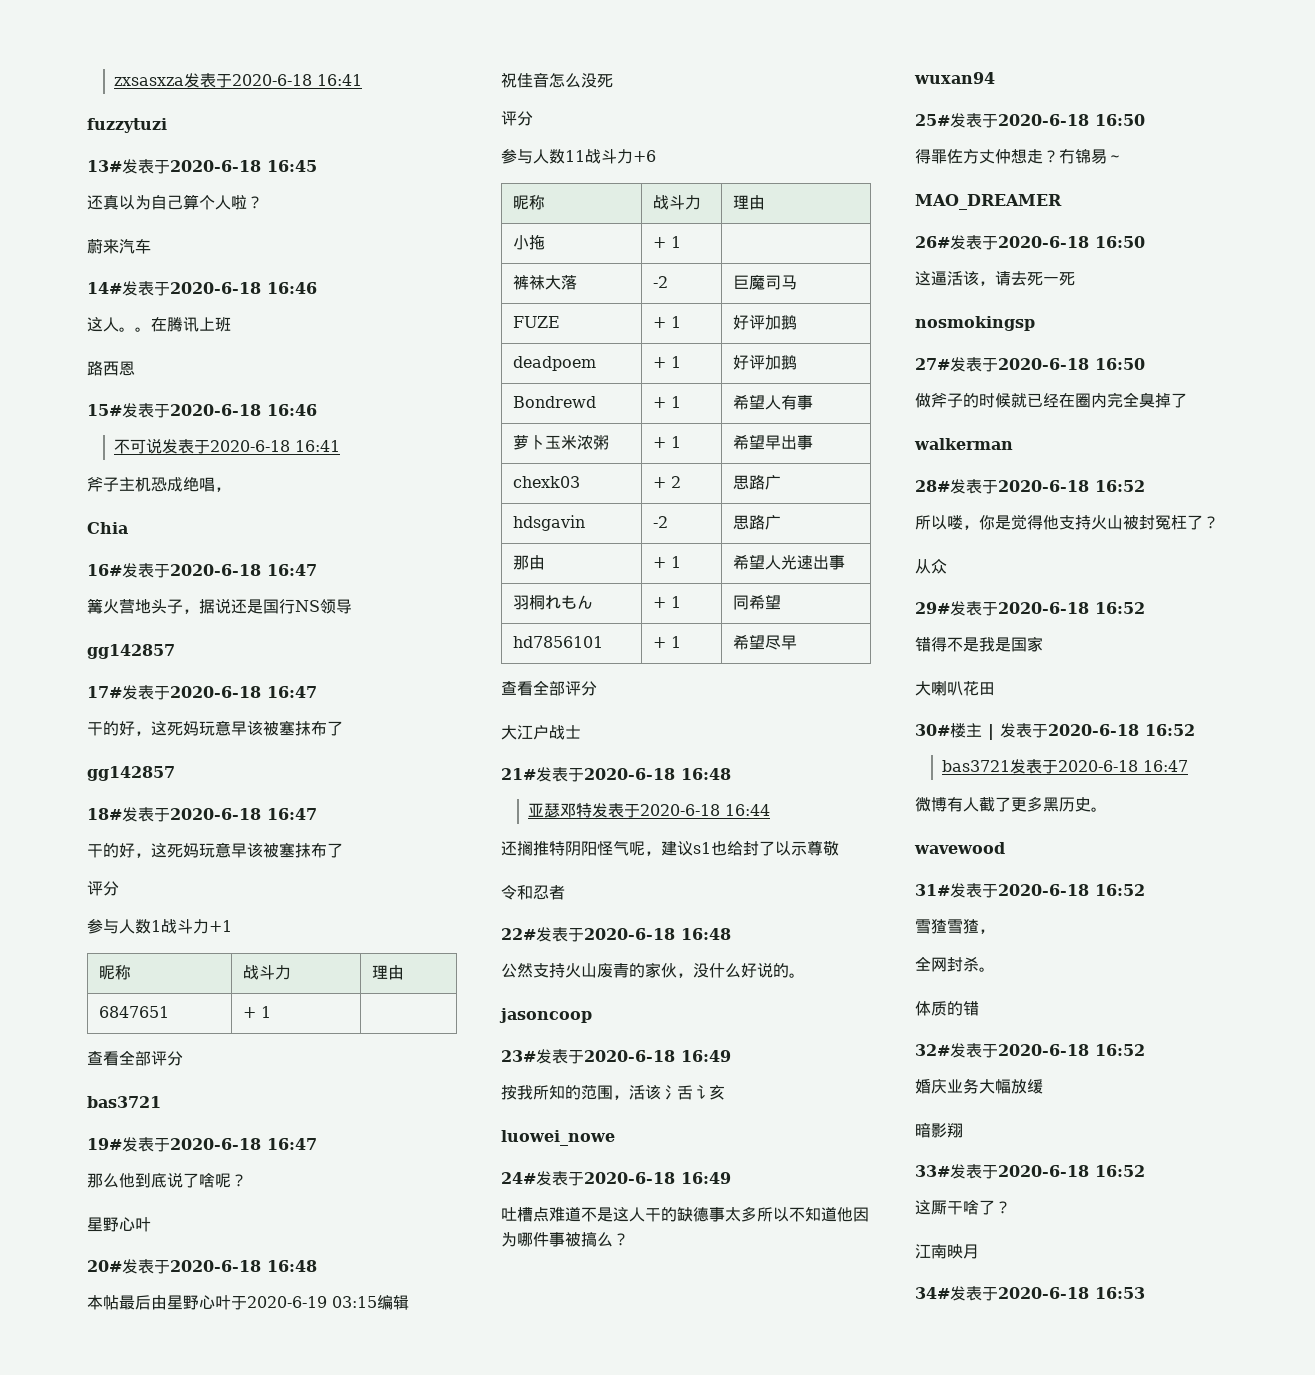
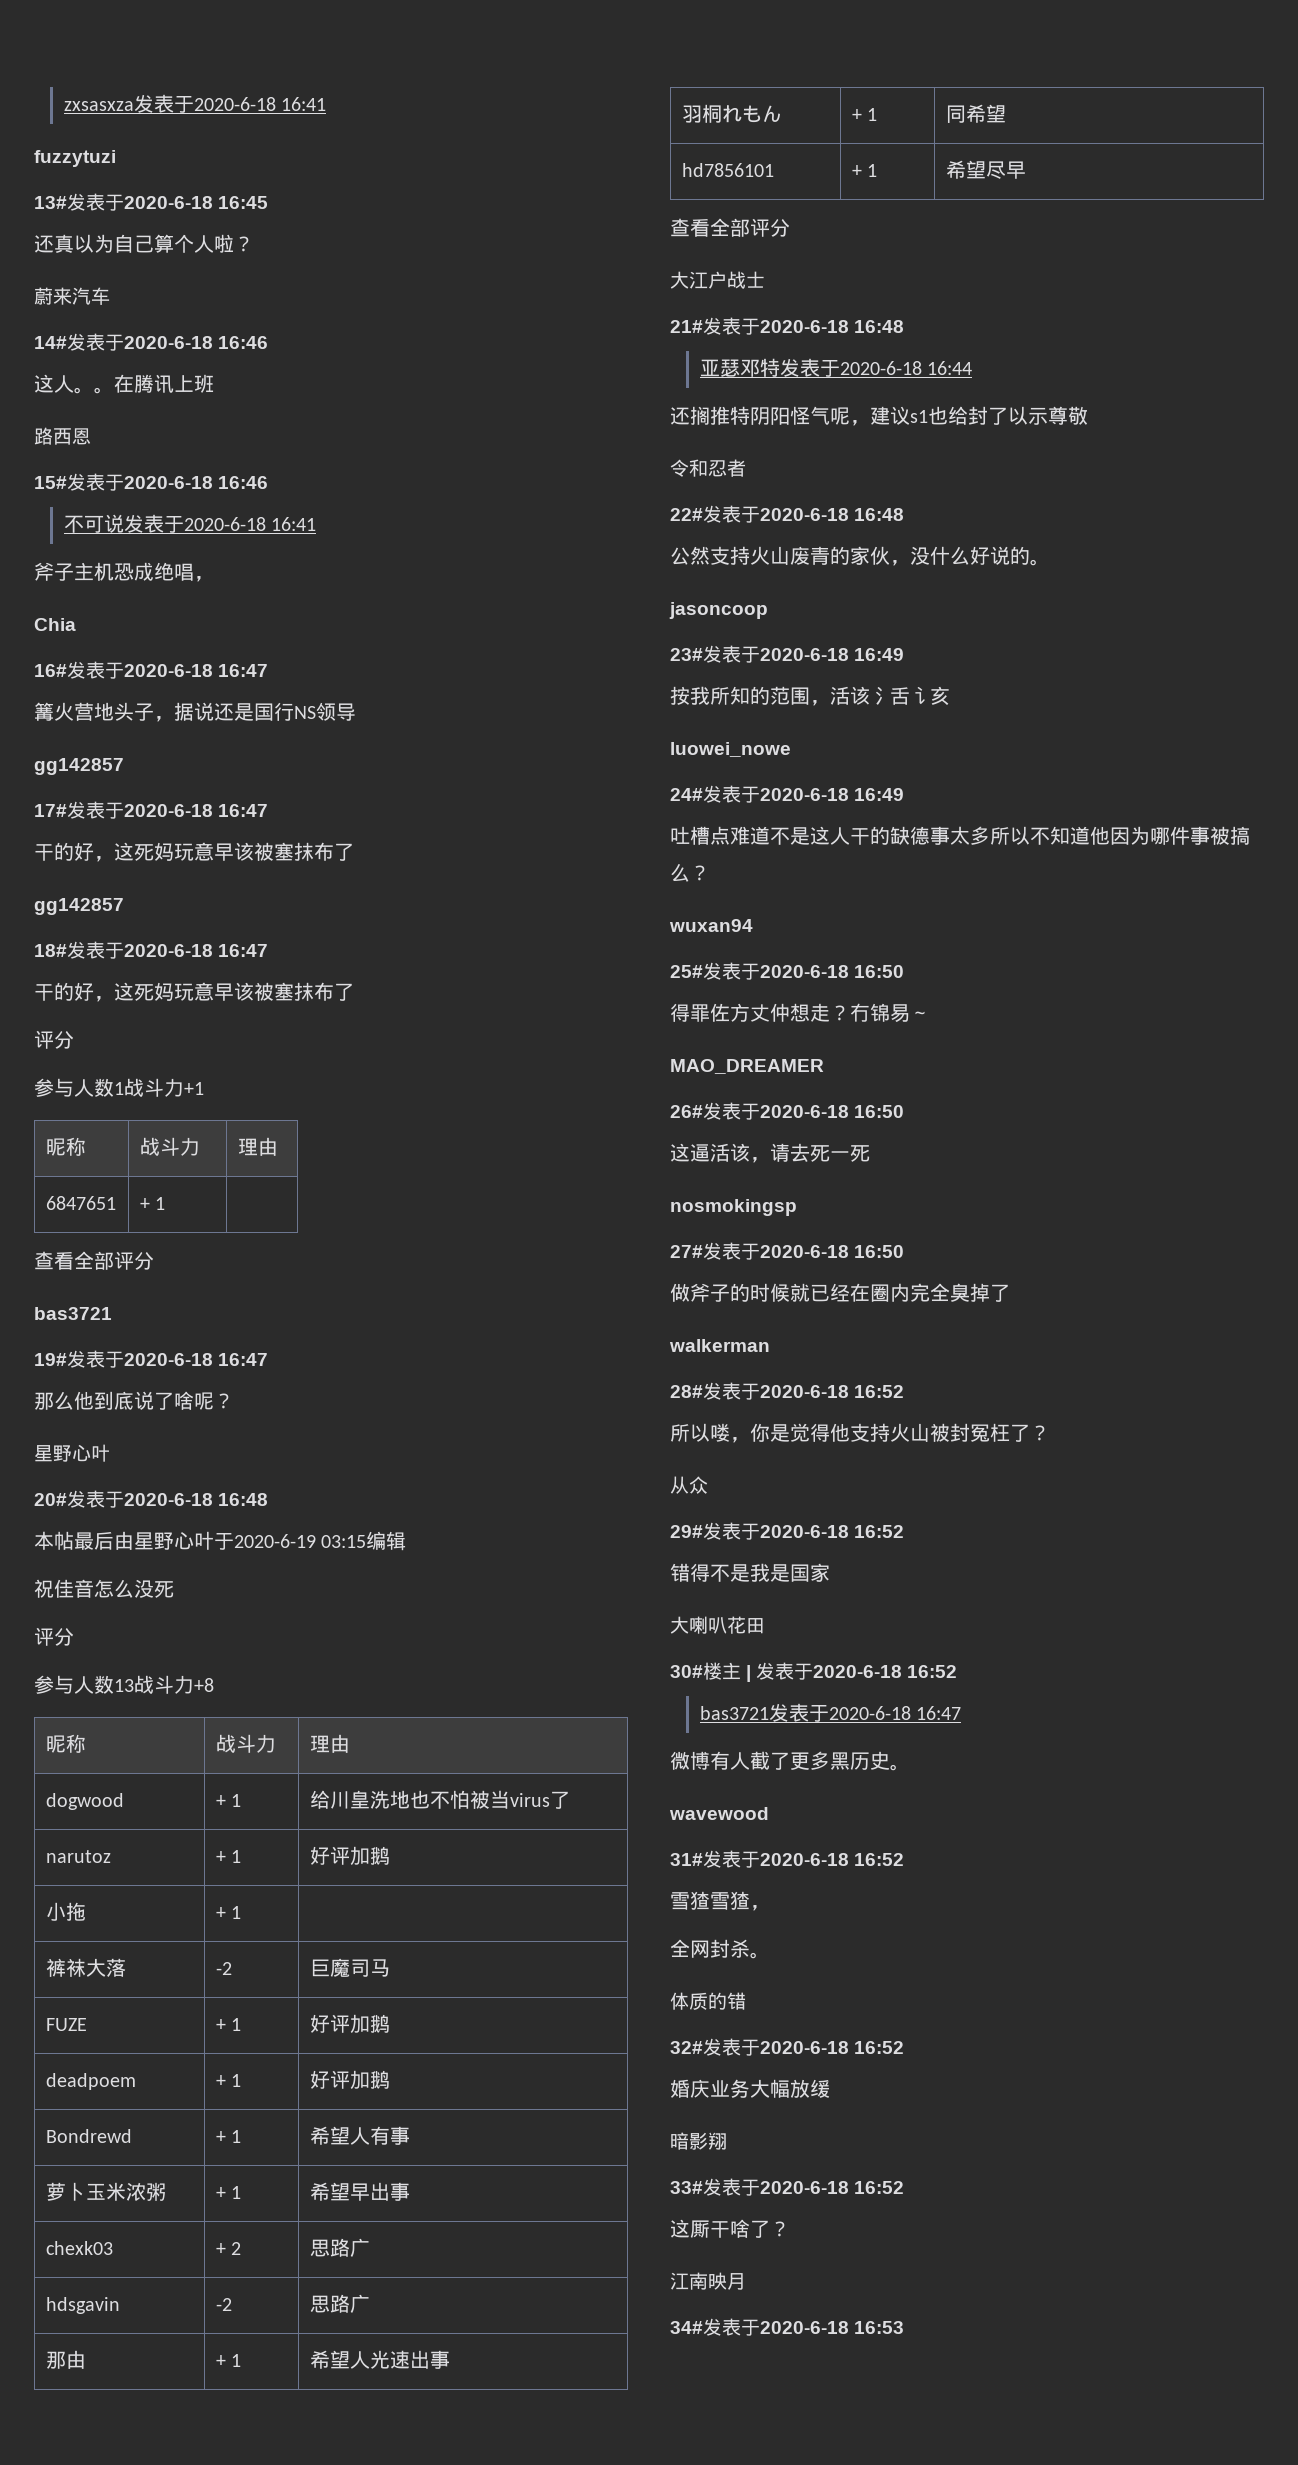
[565,149,656,164] [513,195,546,210] [653,195,702,210] [733,195,766,210] 11战斗力+6 // 昵称 | 战斗力 | 理由 -> [114,1675,214,1694] [45,1734,86,1753] [215,1734,276,1753] [309,1734,350,1753] [45,1793,124,1810] [215,1794,242,1807] [309,1790,570,1809] [45,1850,111,1863] [215,1850,242,1863] [309,1846,390,1866] 13战斗力+8 // 昵称 | 战斗力 | 理由 // dogwood | + 1 | 给川皇洗地也不怕被当virus了 // narutoz | + 1 | 好评加鹅

